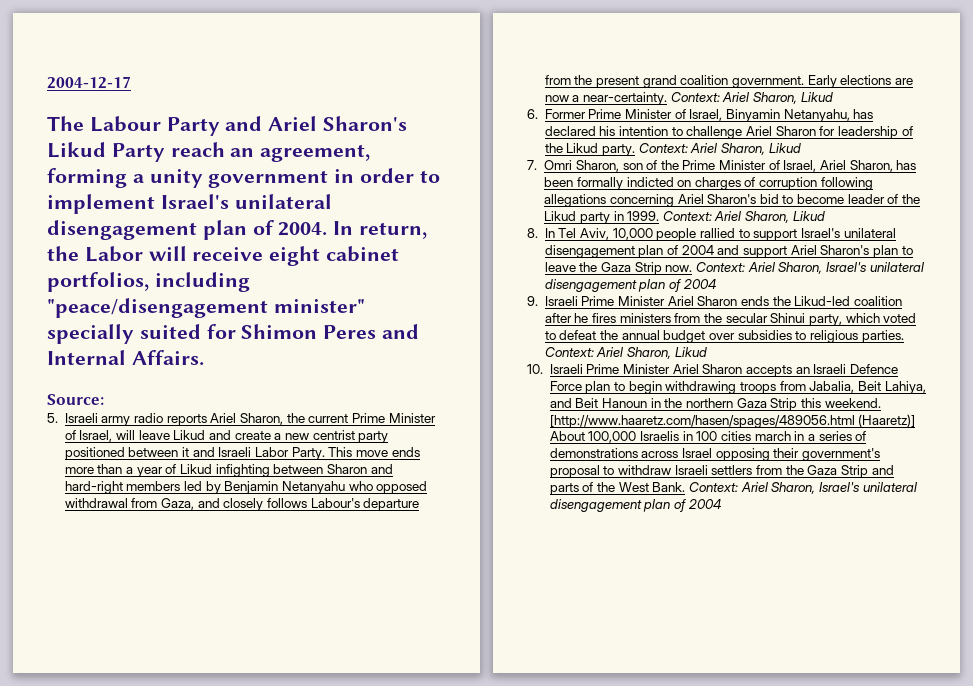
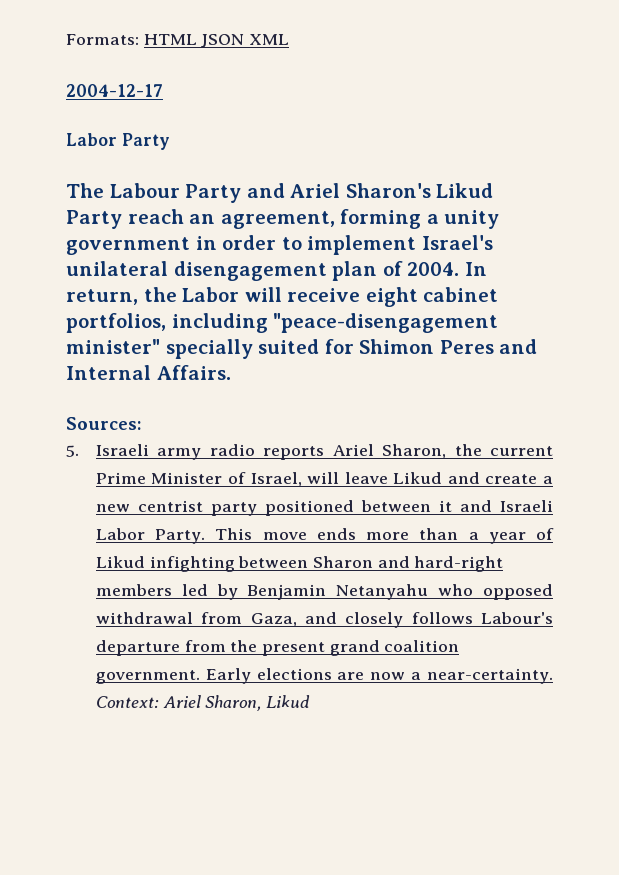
(47, 82) none -> [66,34,290,48] Formats: HTML JSON XML //
(131, 82) none -> [66,133,170,150] // Labor Party
[47,298,268,318] "peace/disengagement -> [273,313,499,333] "peace-disengagement
[47,394,104,405] Source: -> [66,417,142,430] Sources:
[527,109,874,122] [544,126,913,139] [544,143,801,156] [527,160,917,172] [544,177,873,190] [544,194,921,207] [544,211,825,224] [527,228,896,241] [544,245,913,258] [544,262,924,275] [544,279,716,292] [527,296,902,306] [544,313,917,326] [544,330,904,343] [544,347,707,359] [527,364,898,377] [549,381,926,394] [549,398,881,411] [549,414,916,428] [549,431,867,443] [549,448,880,461] [549,465,894,478] [549,482,917,495] [549,499,721,512] // 6. Former Prime Minister of Israel, Binyamin Netanyahu, has declared his intention to challenge Ariel Sharon for leadership of the Likud party. Context: Ariel Sharon, Likud // 7. Omri Sharon, son of the Prime Minister of Israel, Ariel Sharon, has been formally indicted on charges of corruption following allegations concerning Ariel Sharon's bid to become leader of the Likud party in 1999. Context: Ariel Sharon, Likud // 8. In Tel Aviv, 10,000 people rallied to support Israel's unilateral disengagement plan of 2004 and support Ariel Sharon's plan to leave the Gaza Strip now. Context: Ariel Sharon, Israel's unilateral disengagement plan of 2004 // 9. Israeli Prime Minister Ariel Sharon ends the Likud-led coalition after he fires ministers from the secular Shinui party, which voted to defeat the annual budget over subsidies to religious parties. Context: Ariel Sharon, Likud // 10. Israeli Prime Minister Ariel Sharon accepts an Israeli Defence Force plan to begin withdrawing troops from Jabalia, Beit Lahiya, and Beit Hanoun in the northern Gaza Strip this weekend. [http://www.haaretz.com/hasen/spages/489056.html (Haaretz)] About 100,000 Israelis in 100 cities march in a series of demonstrations across Israel opposing their government's proposal to withdraw Israeli settlers from the Gaza Strip and parts of the West Bank. Context: Ariel Sharon, Israel's unilateral disengagement plan of 2004 -> (311, 701) none

